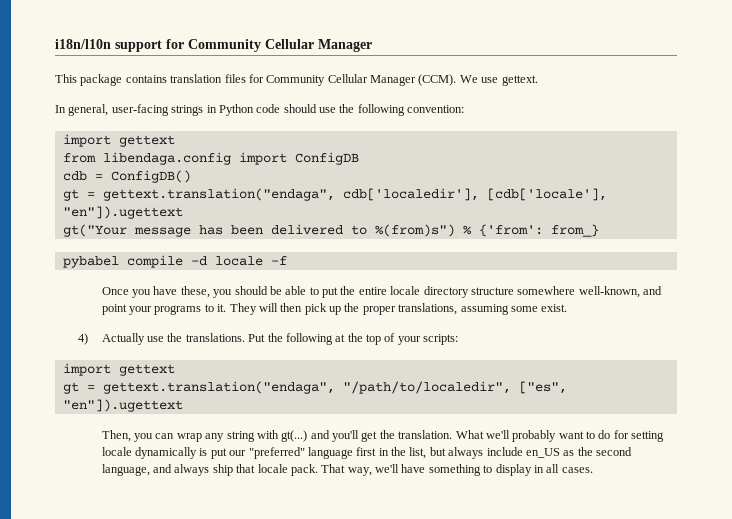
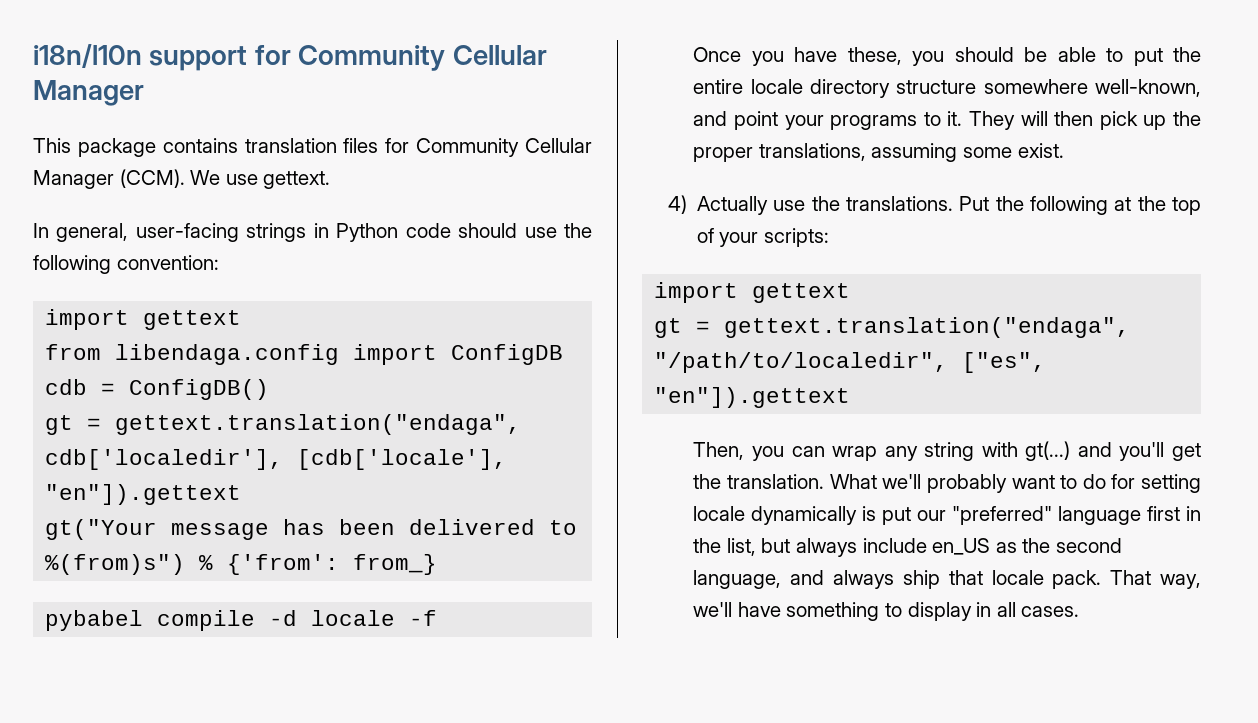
[62,206,183,219] "en"]).ugettext -> [45,484,242,505] "en"]).gettext
[62,399,183,412] "en"]).ugettext -> [654,387,851,408] "en"]).gettext

